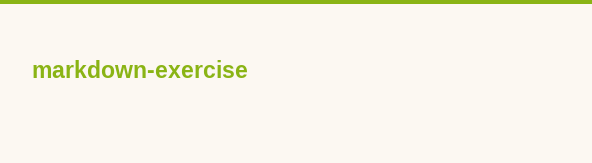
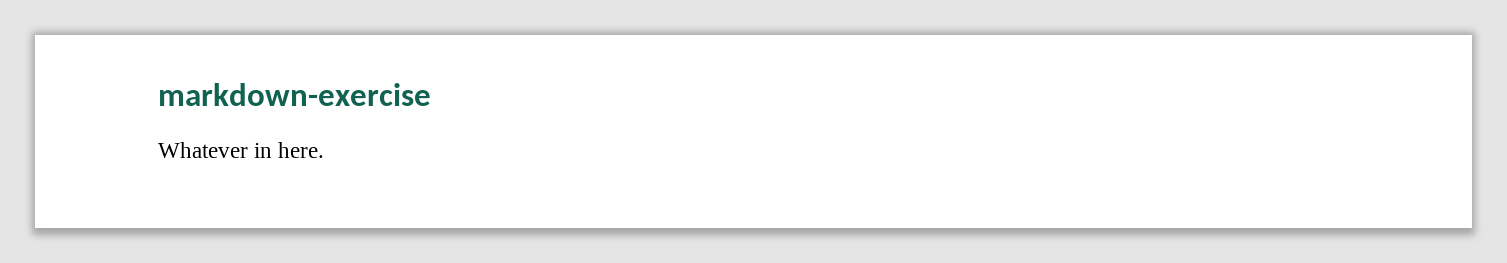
(248, 69) none -> [158,142,325,158] // Whatever in here.

